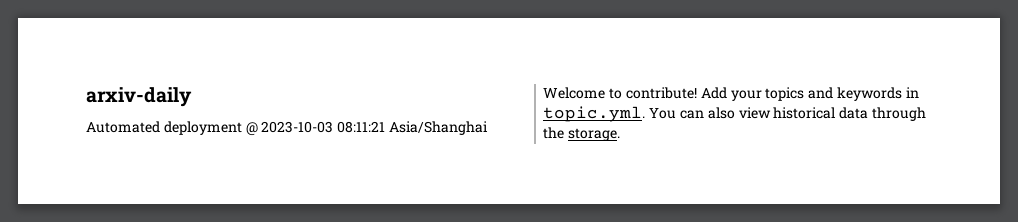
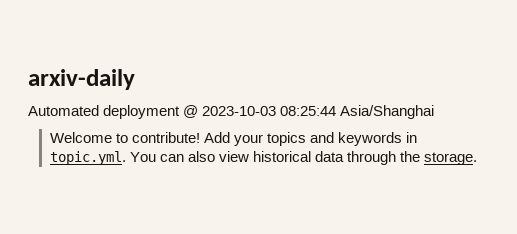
[337,121,386,133] 08:11:21 -> [280,106,337,116] 08:25:44

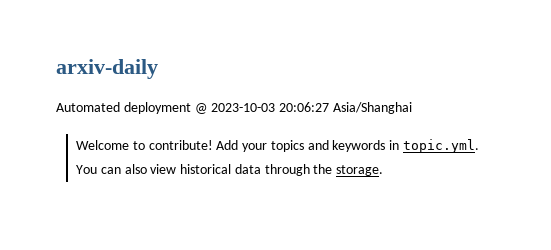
[280,106,337,116] 08:25:44 -> [279,102,330,112] 20:06:27

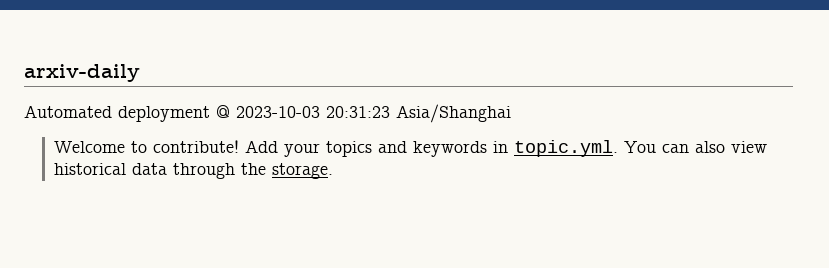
[279,102,330,112] 20:06:27 -> [326,106,390,118] 20:31:23

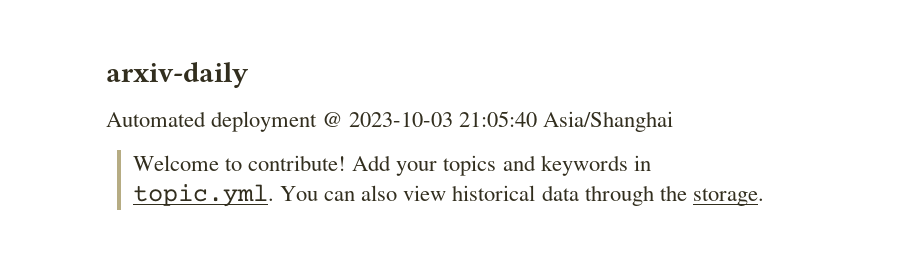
[326,106,390,118] 20:31:23 -> [459,111,538,127] 21:05:40

